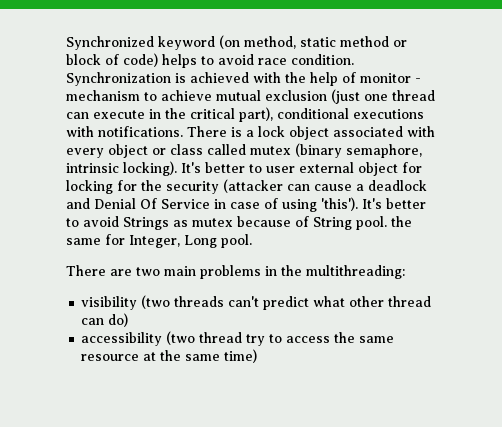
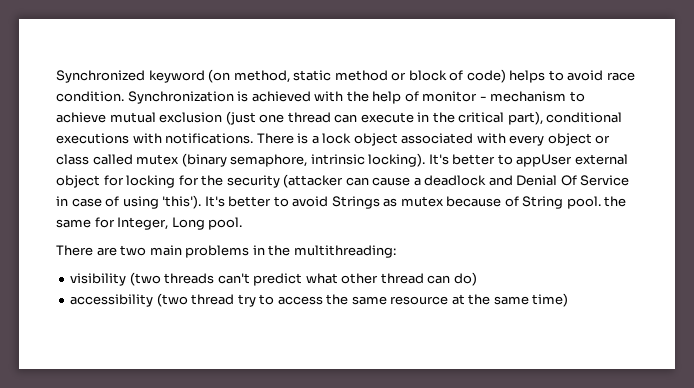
[266,166,295,173] user -> [516,154,573,167] appUser

